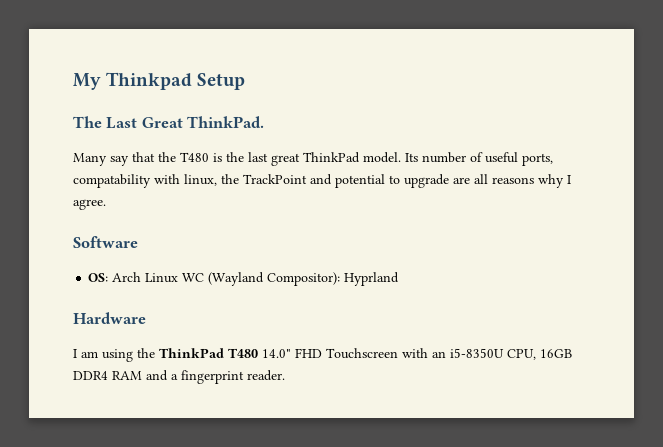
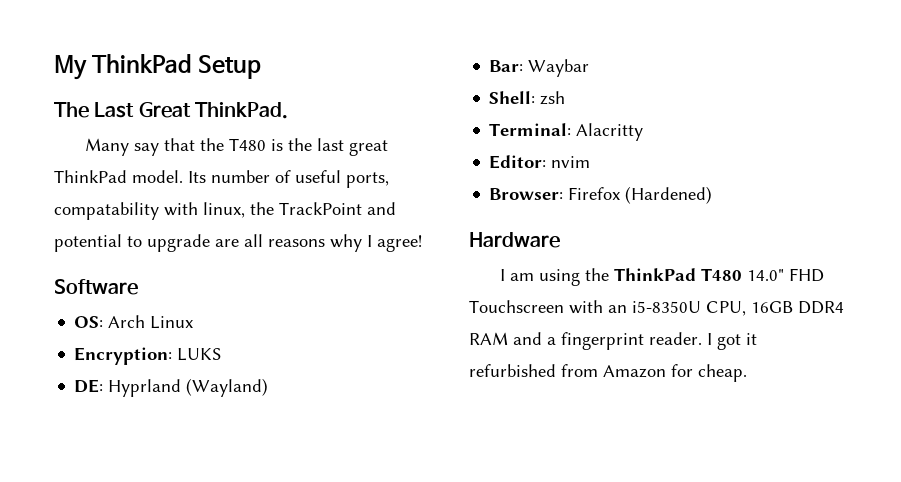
[106,72,193,90] Thinkpad -> [92,54,193,73] ThinkPad
[73,199,106,210] agree. -> [377,235,422,252] agree!
[182,272,400,286] WC (Wayland Compositor): Hyprland -> [74,347,222,365] [74,378,269,397] [489,59,590,77] [489,91,566,105] [489,123,644,141] [489,155,591,169] [489,186,713,204] // Encryption: LUKS // DE: Hyprland (Wayland) // Bar: Waybar // Shell: zsh // Terminal: Alacritty // Editor: nvim // Browser: Firefox (Hardened)
(285, 375) none -> [707,333,757,350] [469,364,747,382] I got it refurbished from Amazon for cheap.

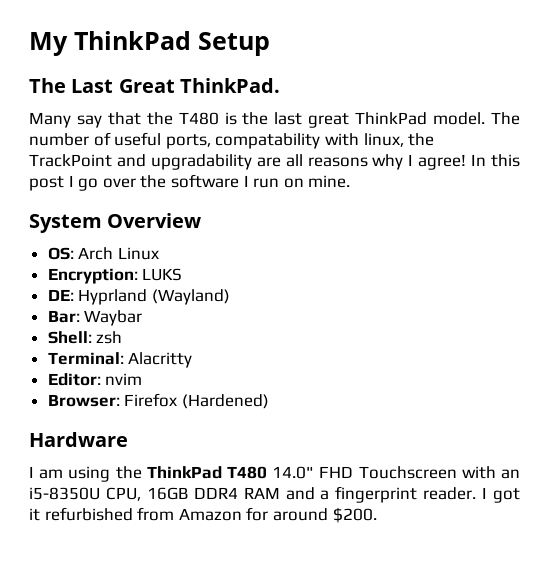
[188,171,206,183] Its -> [491,112,521,125] The
[54,234,210,252] potential to upgrade -> [150,154,252,170] upgradability
[54,279,138,295] // Software -> [471,154,520,167] [29,174,351,191] [29,213,202,233] In this post I go over the software I run on mine. // System Overview
[698,364,747,382] cheap. -> [272,507,377,523] around $200.

